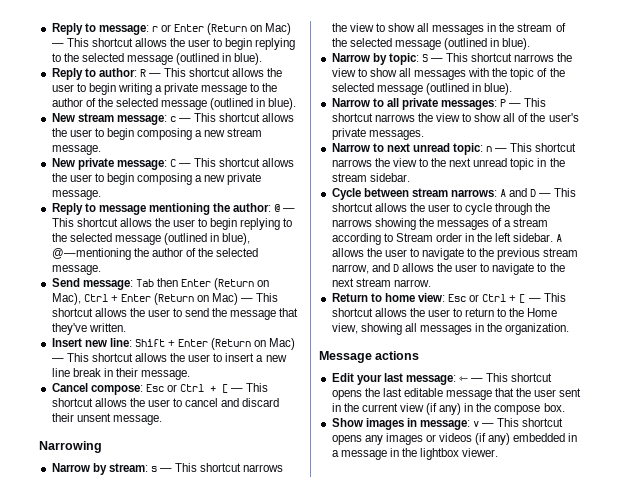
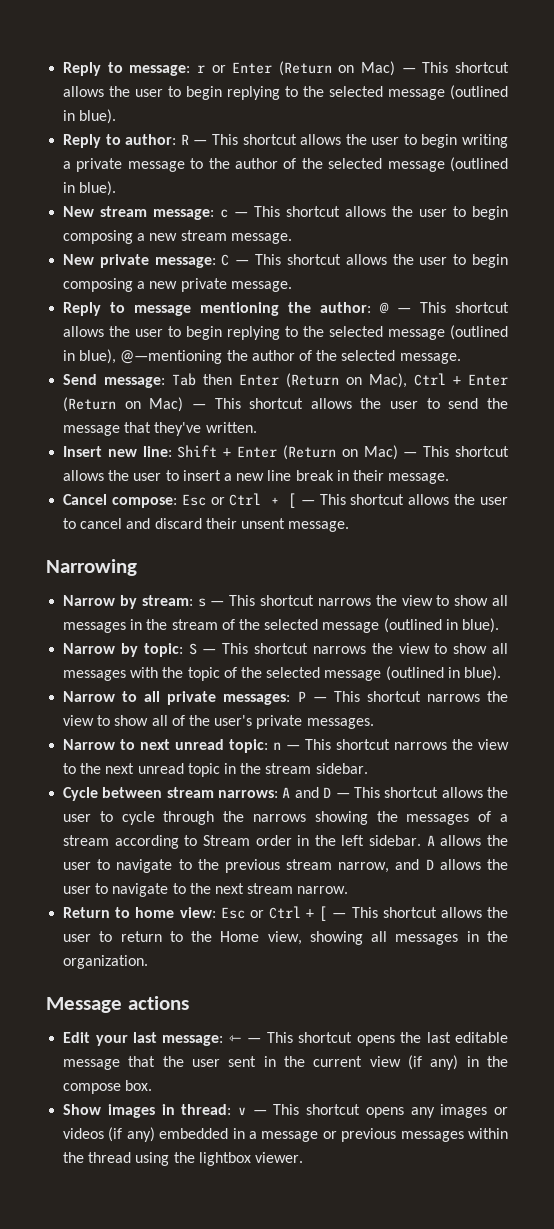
[419,420,470,430] message: -> [181,1104,232,1115] thread:
[389,448,399,457] in -> [322,1128,508,1142] [63,1152,170,1166] or previous messages within the thread using

